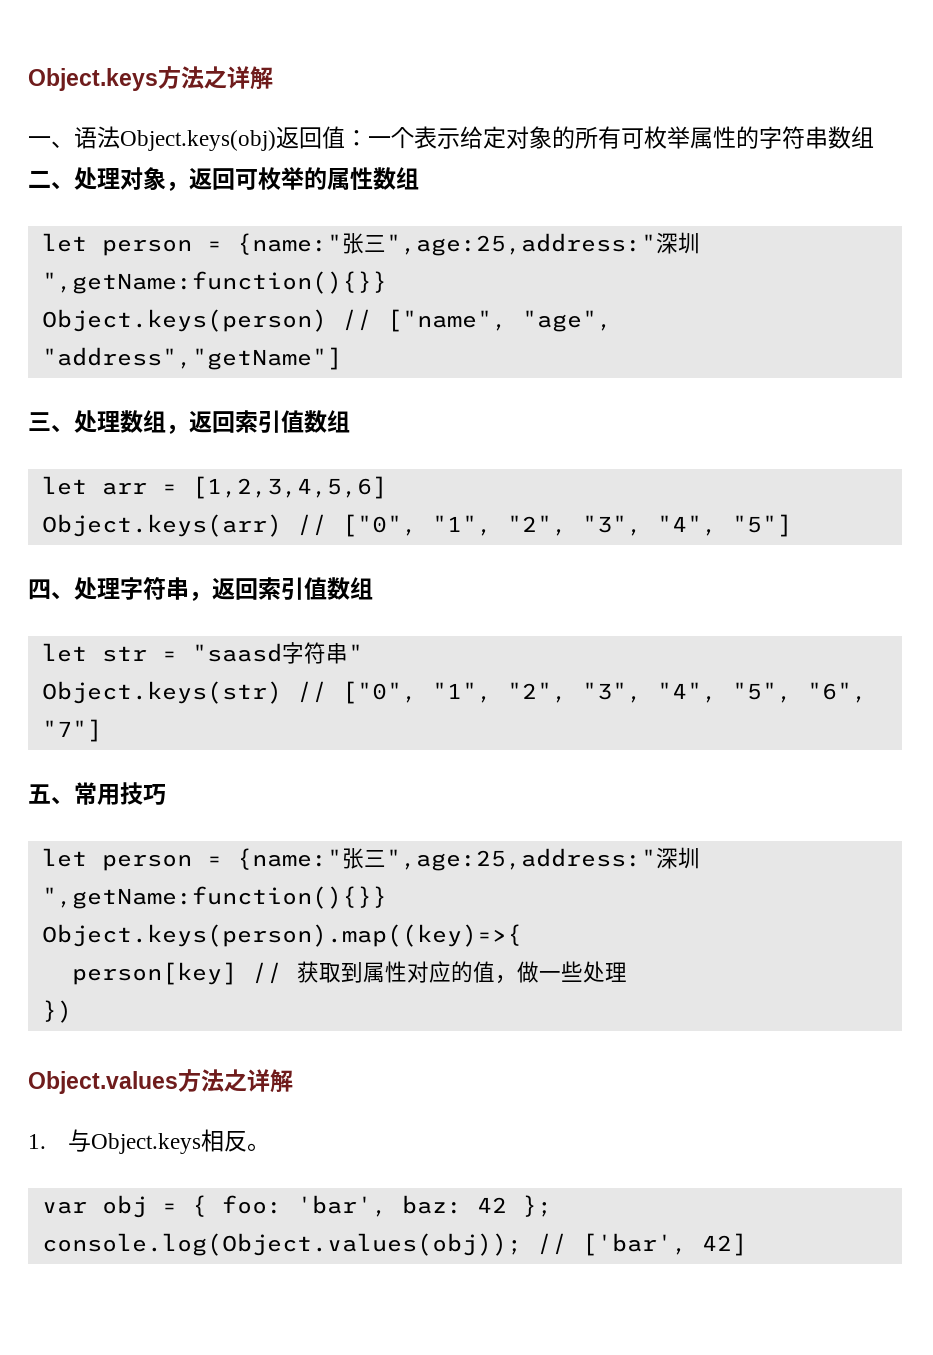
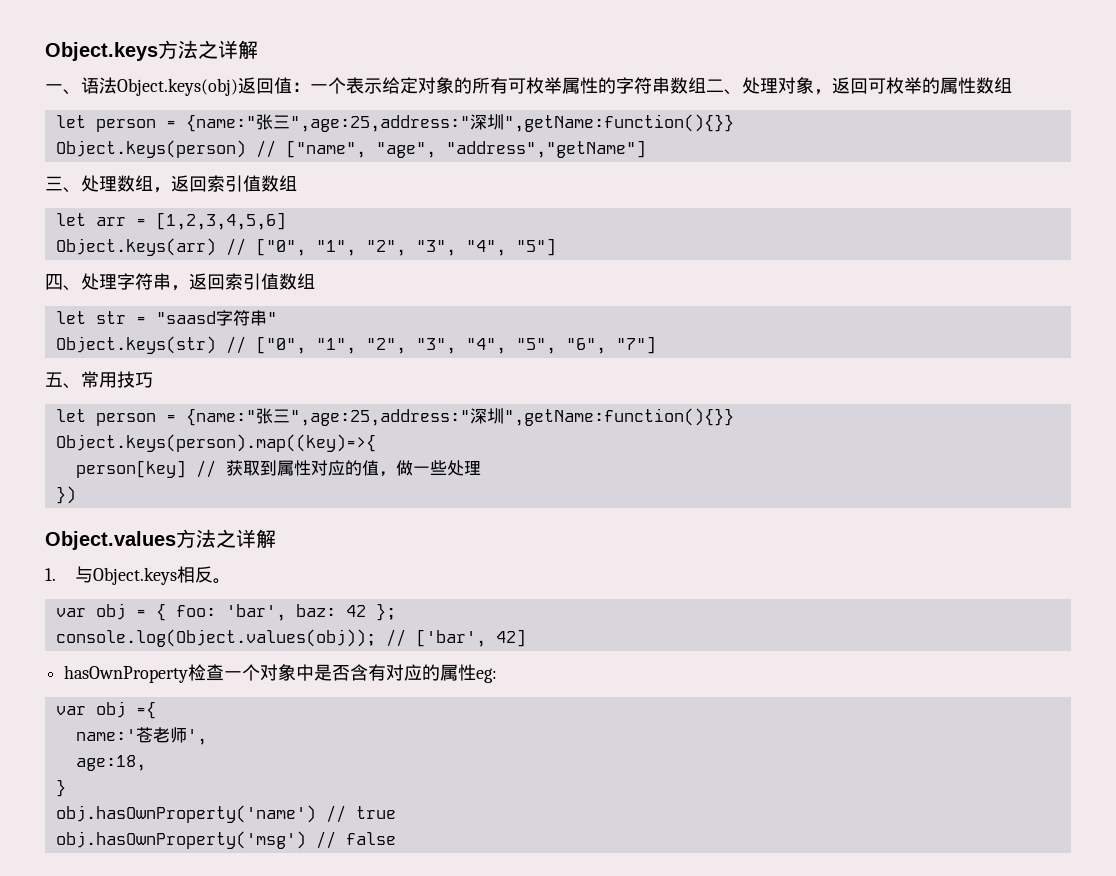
(747, 1244) none -> [64,664,498,683] [55,701,156,719] [75,727,207,745] [75,755,146,771] [55,779,66,797] [55,805,396,823] [55,831,396,849] // hasOwnProperty检查一个对象中是否含有对应的属性eg: // var obj ={ // name:'苍老师', // age:18, // } // obj.hasOwnProperty('name') // true // obj.hasOwnProperty('msg') // false

